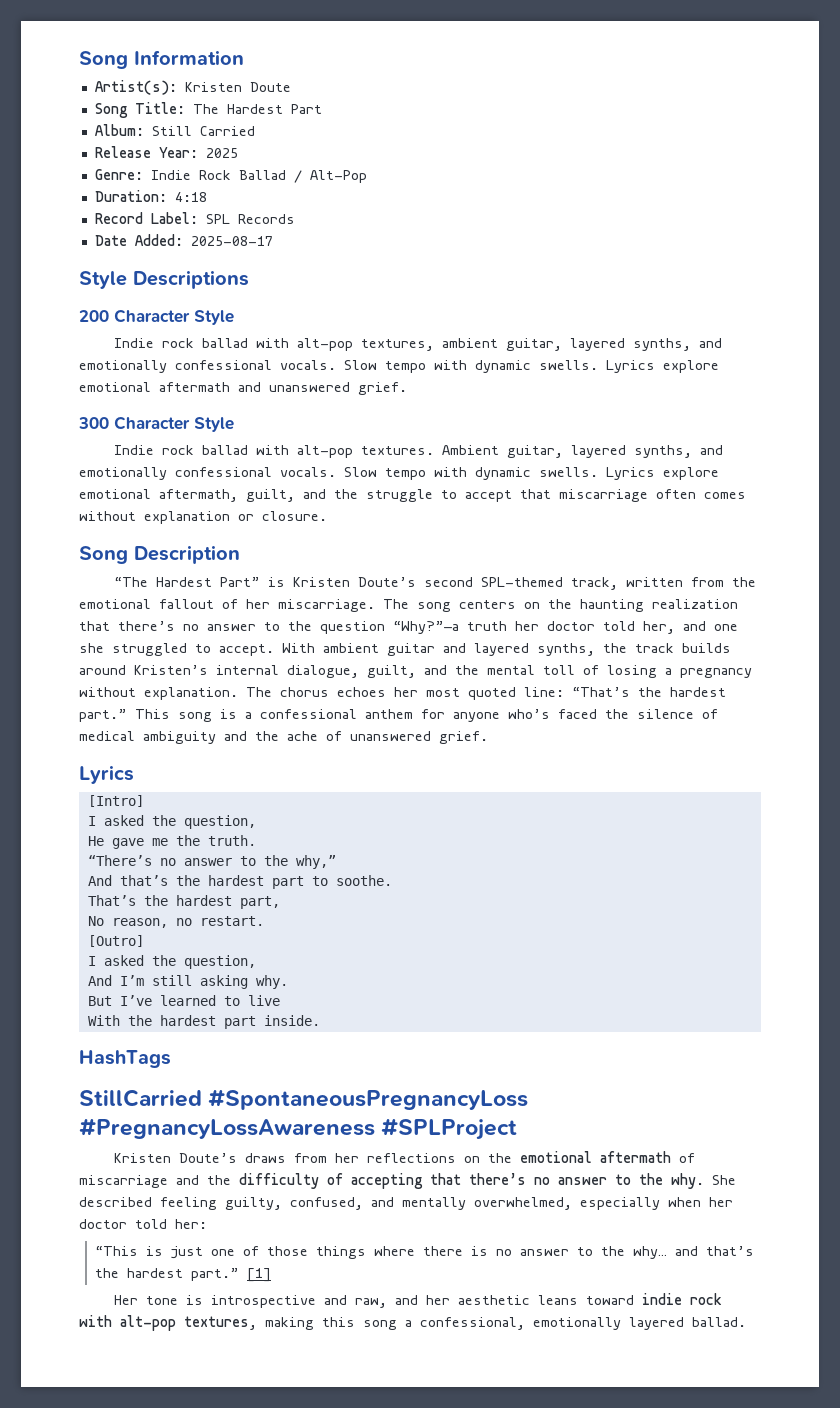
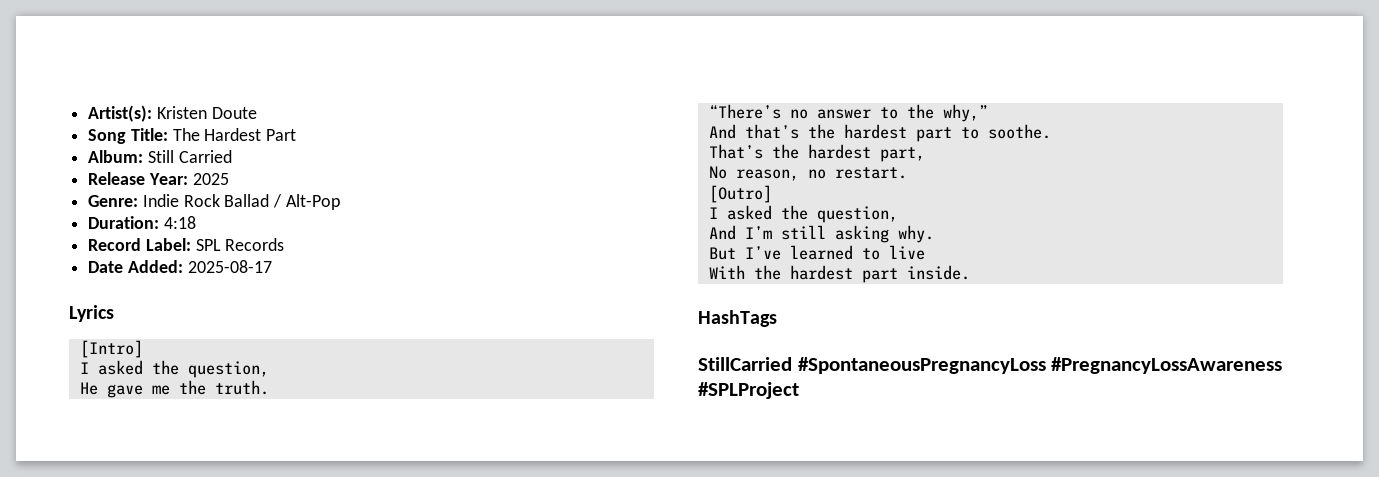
[79,50,244,69] Song Information // -> (88, 113) none
[79,270,249,289] [79,309,234,325] [113,338,722,351] [79,360,719,373] [79,382,407,395] [78,416,234,432] [113,445,723,458] [79,467,719,480] [79,489,746,502] [79,511,327,524] [79,545,240,564] [113,577,756,590] [79,599,738,612] [79,621,738,634] [79,643,731,656] [79,665,752,678] [79,687,726,700] [79,709,718,722] [79,731,488,744] // Style Descriptions // 200 Character Style // Indie rock ballad with alt-pop textures, ambient guitar, layered synths, and emotionally confessional vocals. Slow tempo with dynamic swells. Lyrics explore emotional aftermath and unanswered grief. // 300 Character Style // Indie rock ballad with alt-pop textures. Ambient guitar, layered synths, and emotionally confessional vocals. Slow tempo with dynamic swells. Lyrics explore emotional aftermath, guilt, and the struggle to accept that miscarriage often comes without explanation or closure. // Song Description // “The Hardest Part” is Kristen Doute’s second SPL-themed track, written from the emotional fallout of her miscarriage. The song centers on the haunting realization that there’s no answer to the question “Why?”—a truth her doctor told her, and one she struggled to accept. With ambient guitar and layered synths, the track builds around Kristen’s internal dialogue, guilt, and the mental toll of losing a pregnancy without explanation. The chorus echoes her most quoted line: “That’s the hardest part.” This song is a confessional anthem for anyone who’s faced the silence of medical ambiguity and the ache of unanswered grief. -> (272, 266) none
[113,1151,695,1163] [79,1173,736,1189] [79,1197,733,1210] [79,1219,207,1229] [95,1246,755,1259] [95,1268,272,1282] [113,1293,722,1308] [79,1315,746,1331] // Kristen Doute’s draws from her reflections on the emotional aftermath of miscarriage and the difficulty of accepting that there’s no answer to the why. She described feeling guilty, confused, and mentally overwhelmed, especially when her doctor told her: // “This is just one of those things where there is no answer to the why… and that’s the hardest part.” [1] // Her tone is introspective and raw, and her aesthetic leans toward indie rock with alt-pop textures, making this song a confessional, emotionally layered ballad. -> (799, 390) none

